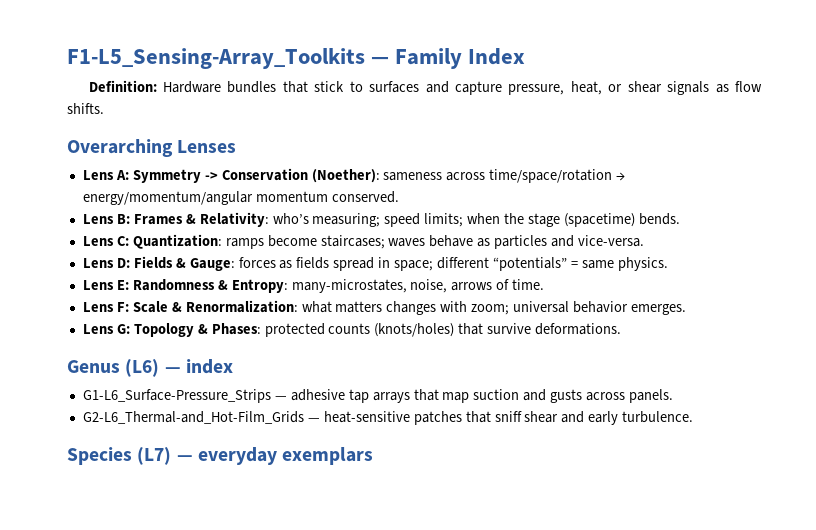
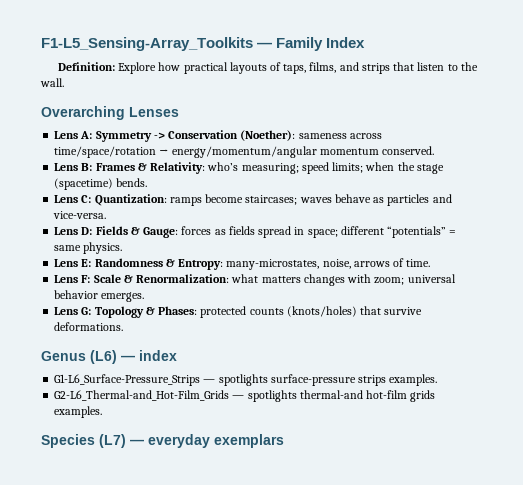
[162,81,763,95] [67,103,104,114] Hardware bundles that stick to surfaces and capture pressure, heat, or shear signals as flow shifts. -> [118,62,478,74] [40,78,64,87] Explore how practical layouts of taps, films, and strips that listen to the wall.
[290,389,674,403] [82,411,694,425] adhesive tap arrays that map suction and gusts across panels. // G2-L6_Thermal-and_Hot-Film_Grids — heat-sensitive patches that sniff shear and early turbulence. -> [218,374,438,386] [54,390,436,402] [54,406,103,418] spotlights surface-pressure strips examples. // G2-L6_Thermal-and_Hot-Film_Grids — spotlights thermal-and hot-film grids examples.

